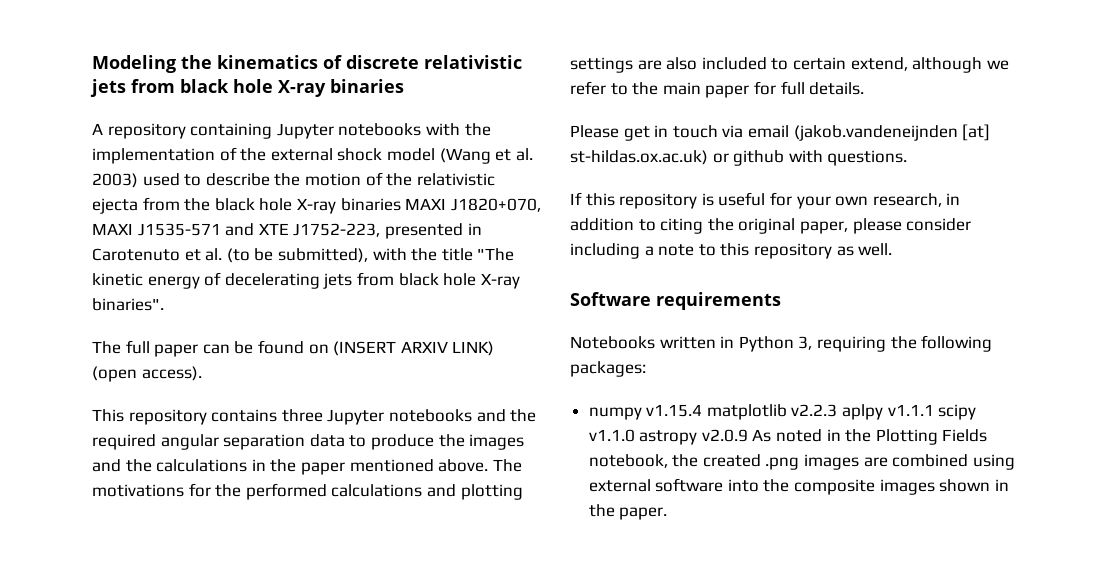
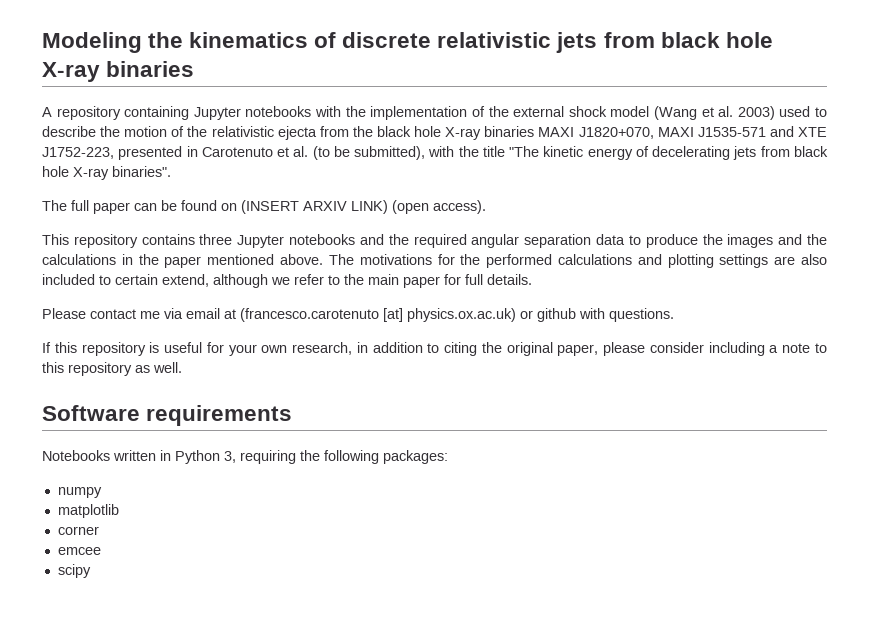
[623,124,991,141] [570,150,708,165] get in touch via email (jakob.vandeneijnden [at] st-hildas.ox.ac.uk) -> [90,308,516,322] contact me via email at (francesco.carotenuto [at] physics.ox.ac.uk)
[646,404,703,417] v1.15.4 -> (102, 492) //
[791,404,977,420] [588,429,988,445] [588,454,1015,470] [588,478,1009,495] [588,504,668,520] v2.2.3 aplpy v1.1.1 scipy v1.1.0 astropy v2.0.9 As noted in the Plotting Fields notebook, the created .png images are combined using external software into the composite images shown in the paper. -> [57,526,99,535] [57,547,101,555] [57,564,91,578] // corner // emcee // scipy

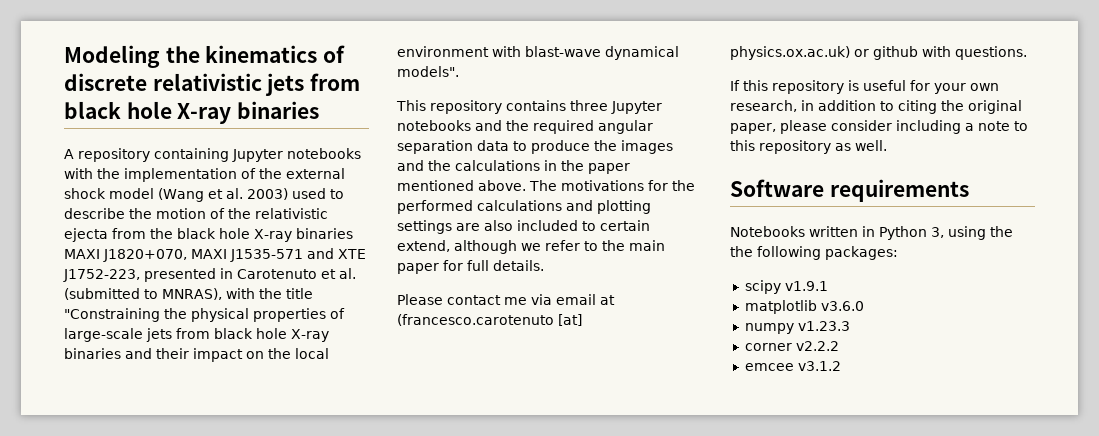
[312,146,829,160] [42,166,171,180] [42,200,486,214] (to be submitted), with the title "The kinetic energy of decelerating jets from black hole X-ray binaries". // The full paper can be found on (INSERT ARXIV LINK) (open access). -> [64,288,313,300] [64,308,345,322] [64,328,329,342] [64,348,329,362] [397,46,679,60] [397,66,459,77] (submitted to MNRAS), with the title "Constraining the physical properties of large-scale jets from black hole X-ray binaries and their impact on the local environment with blast-wave dynamical models".
[240,450,296,464] requiring -> [948,226,1013,240] using the
[57,487,102,498] numpy -> [744,280,828,294] scipy v1.9.1
(119, 511) none -> [820,301,864,311] [744,321,850,334] v3.6.0 // numpy v1.23.3
(99, 530) none -> [795,341,839,351] v2.2.2
[57,564,91,578] // scipy -> [797,361,841,371] v3.1.2

